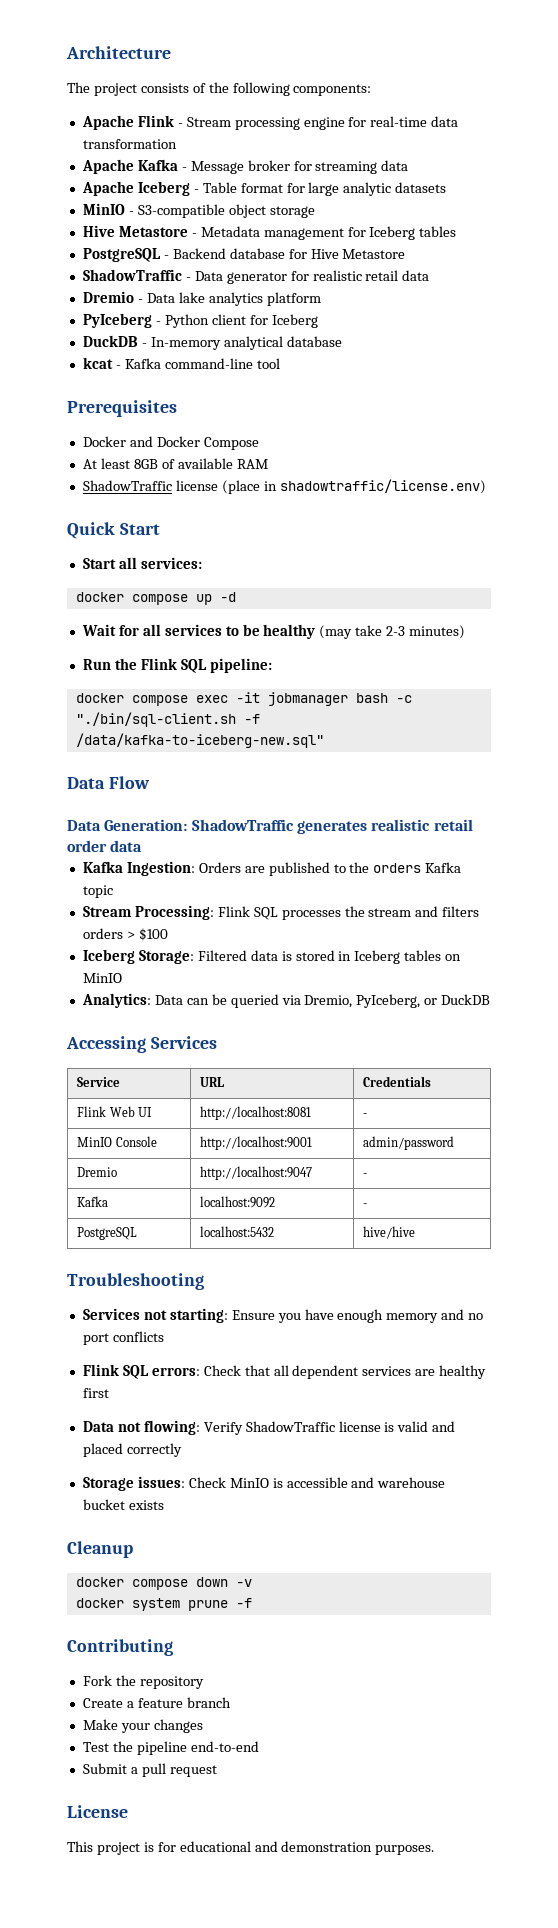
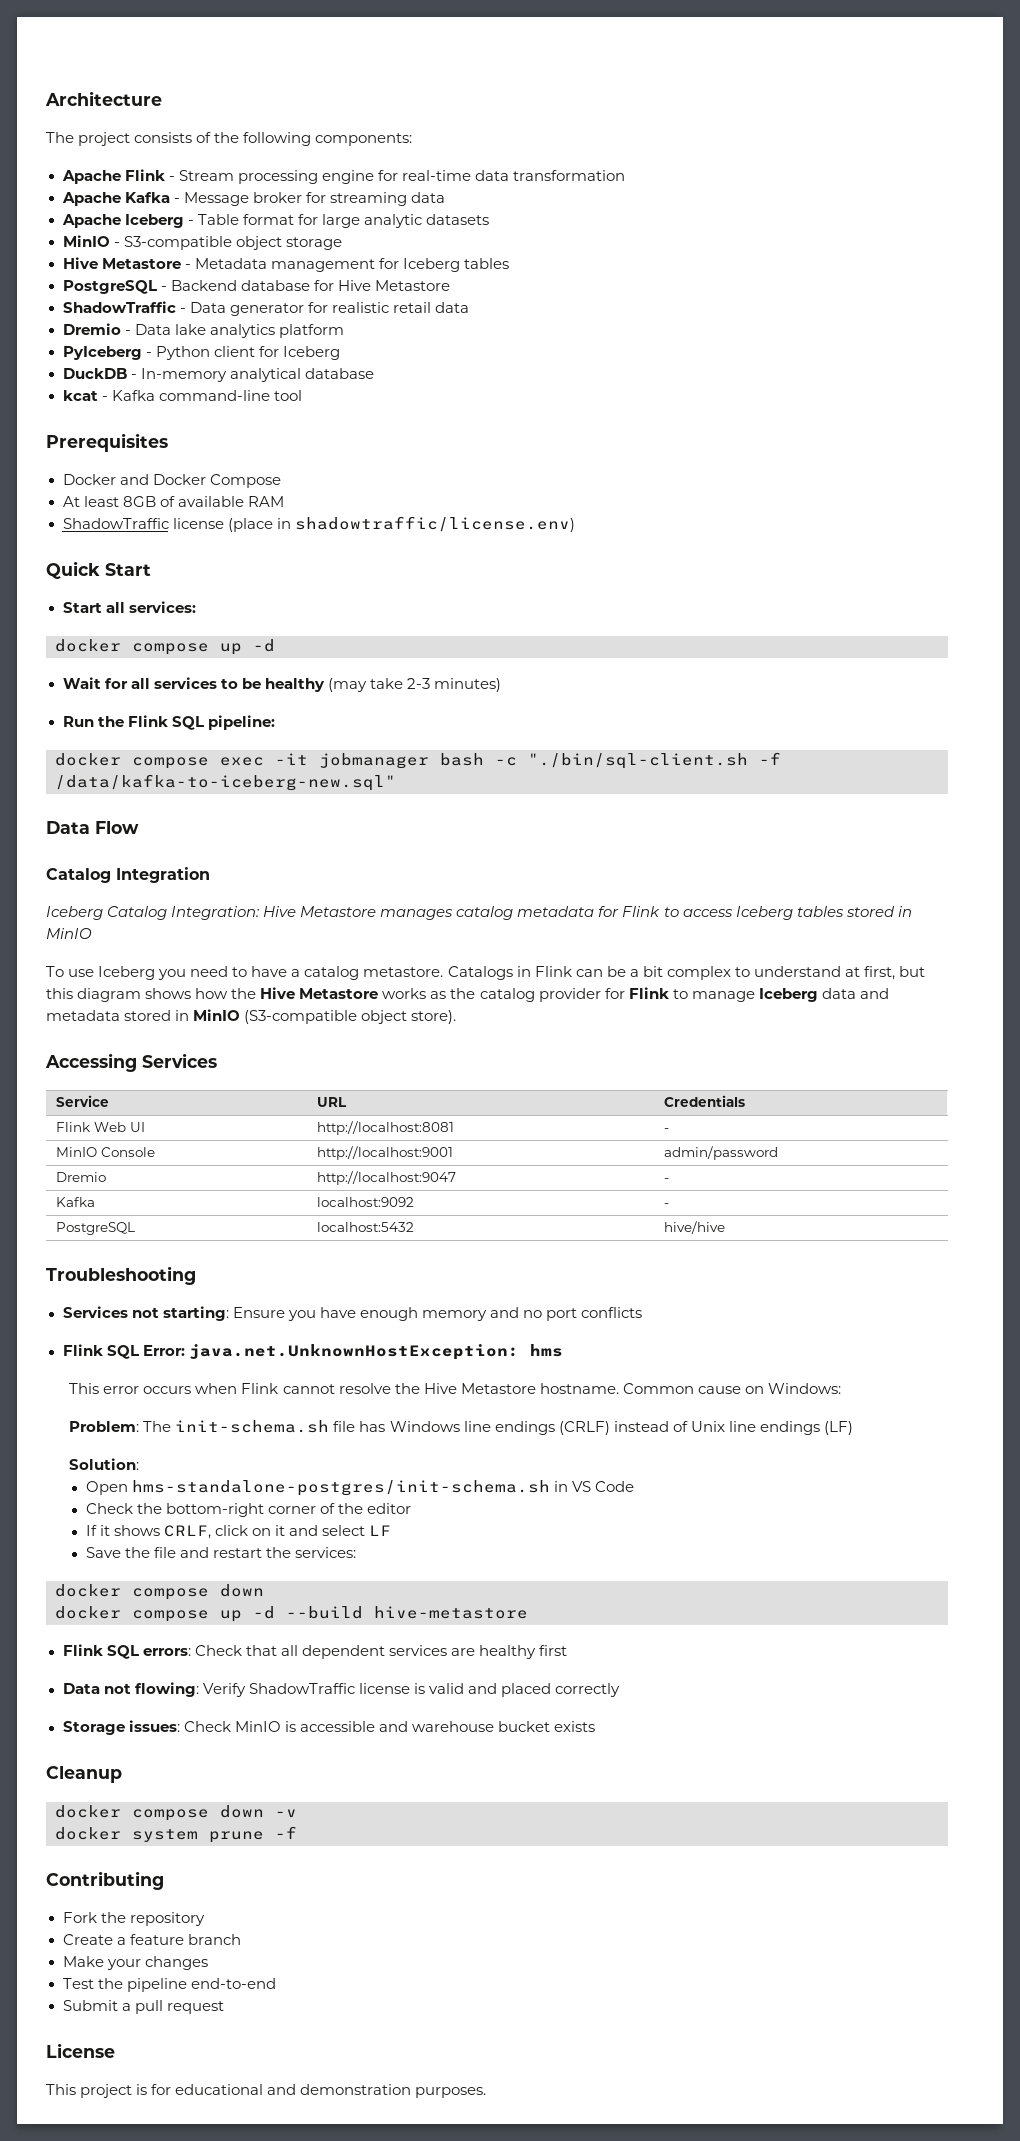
[67,819,473,834] [67,840,143,852] [82,861,462,876] [82,885,113,898] [82,905,480,920] [82,928,168,941] [82,949,462,964] [82,973,122,983] [81,993,491,1008] Data Generation: ShadowTraffic generates realistic retail order data // Kafka Ingestion: Orders are published to the orders Kafka topic // Stream Processing: Flink SQL processes the stream and filters orders > $100 // Iceberg Storage: Filtered data is stored in Iceberg tables on MinIO // Analytics: Data can be queried via Dremio, PyIceberg, or DuckDB -> [46,867,210,883] [46,906,912,920] [46,928,92,939] [46,966,926,980] [46,987,889,1002] [46,1009,457,1024] Catalog Integration // Iceberg Catalog Integration: Hive Metastore manages catalog metadata for Flink to access Iceberg tables stored in MinIO // To use Iceberg you need to have a catalog metastore. Catalogs in Flink can be a bit complex to understand at first, but this diagram shows how the Hive Metastore works as the catalog provider for Flink to manage Iceberg data and metadata stored in MinIO (S3-compatible object store).
(164, 1336) none -> [62,1344,563,1360] [69,1383,841,1394] [69,1420,853,1435] [69,1458,140,1470] [85,1480,634,1496] [85,1503,412,1517] [85,1525,392,1539] [85,1547,357,1558] [55,1584,264,1600] [55,1606,528,1622] // Flink SQL Error: java.net.UnknownHostException: hms // This error occurs when Flink cannot resolve the Hive Metastore hostname. Common cause on Windows: // Problem: The init-schema.sh file has Windows line endings (CRLF) instead of Unix line endings (LF) // Solution: // Open hms-standalone-postgres/init-schema.sh in VS Code // Check the bottom-right corner of the editor // If it shows CRLF, click on it and select LF // Save the file and restart the services: // docker compose down // docker compose up -d --build hive-metastore

